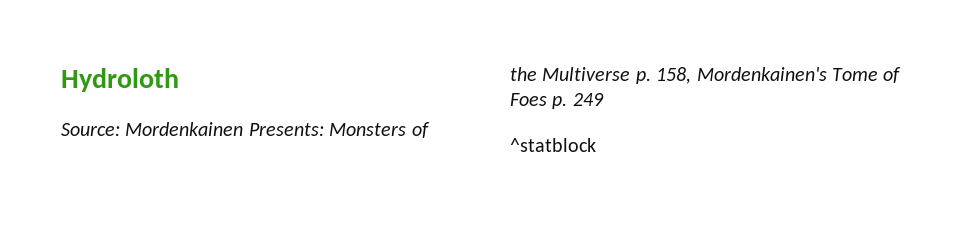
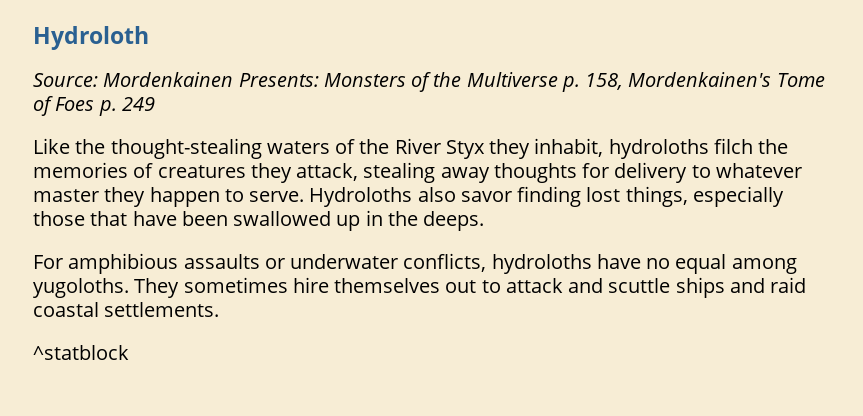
(604, 99) none -> [33,138,789,159] [33,162,802,183] [33,186,784,207] [33,210,485,231] [33,253,797,274] [33,277,807,298] [33,302,220,317] // Like the thought-stealing waters of the River Styx they inhabit, hydroloths filch the memories of creatures they attack, stealing away thoughts for delivery to whatever master they happen to serve. Hydroloths also savor finding lost things, especially those that have been swallowed up in the deeps. // For amphibious assaults or underwater conflicts, hydroloths have no equal among yugoloths. They sometimes hire themselves out to attack and scuttle ships and raid coastal settlements.

